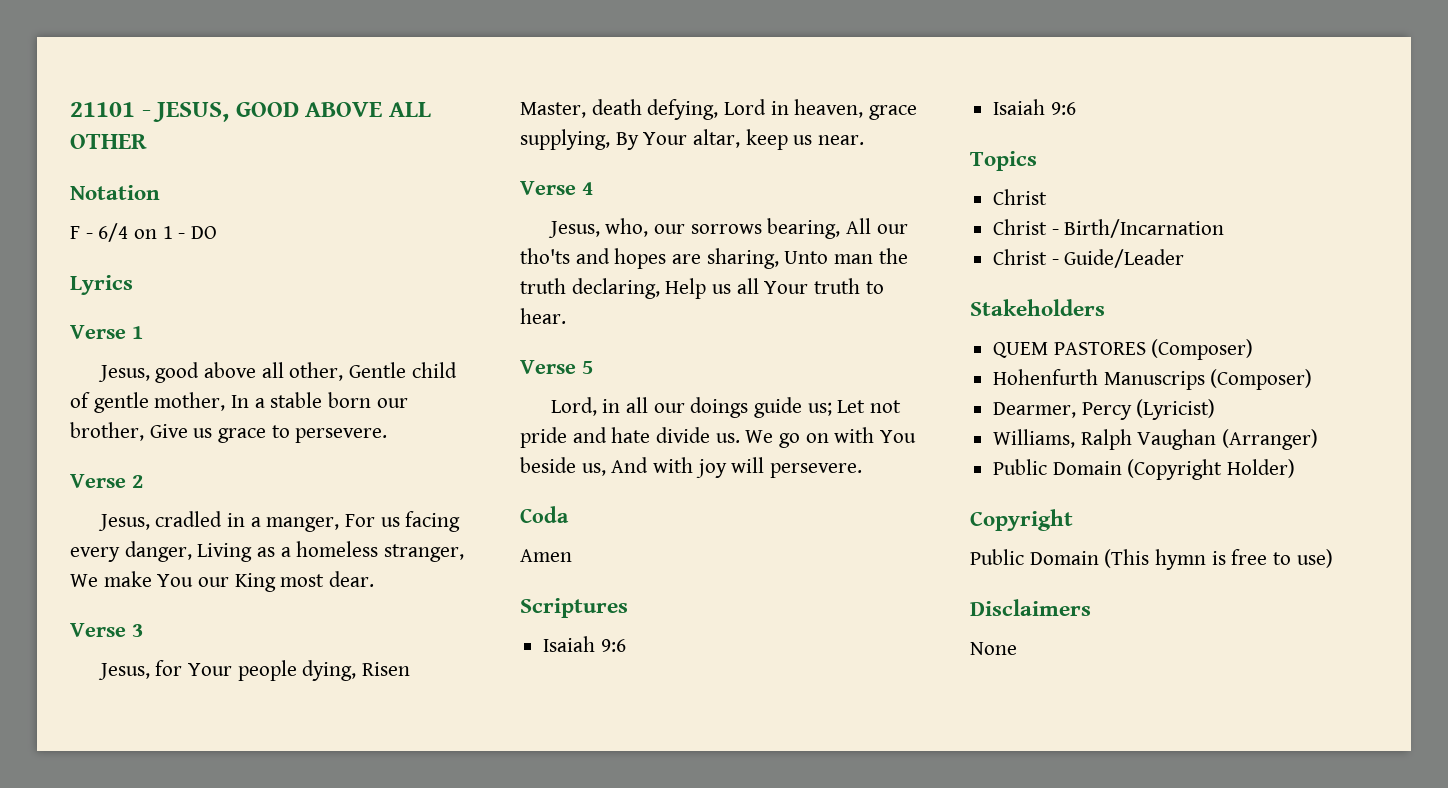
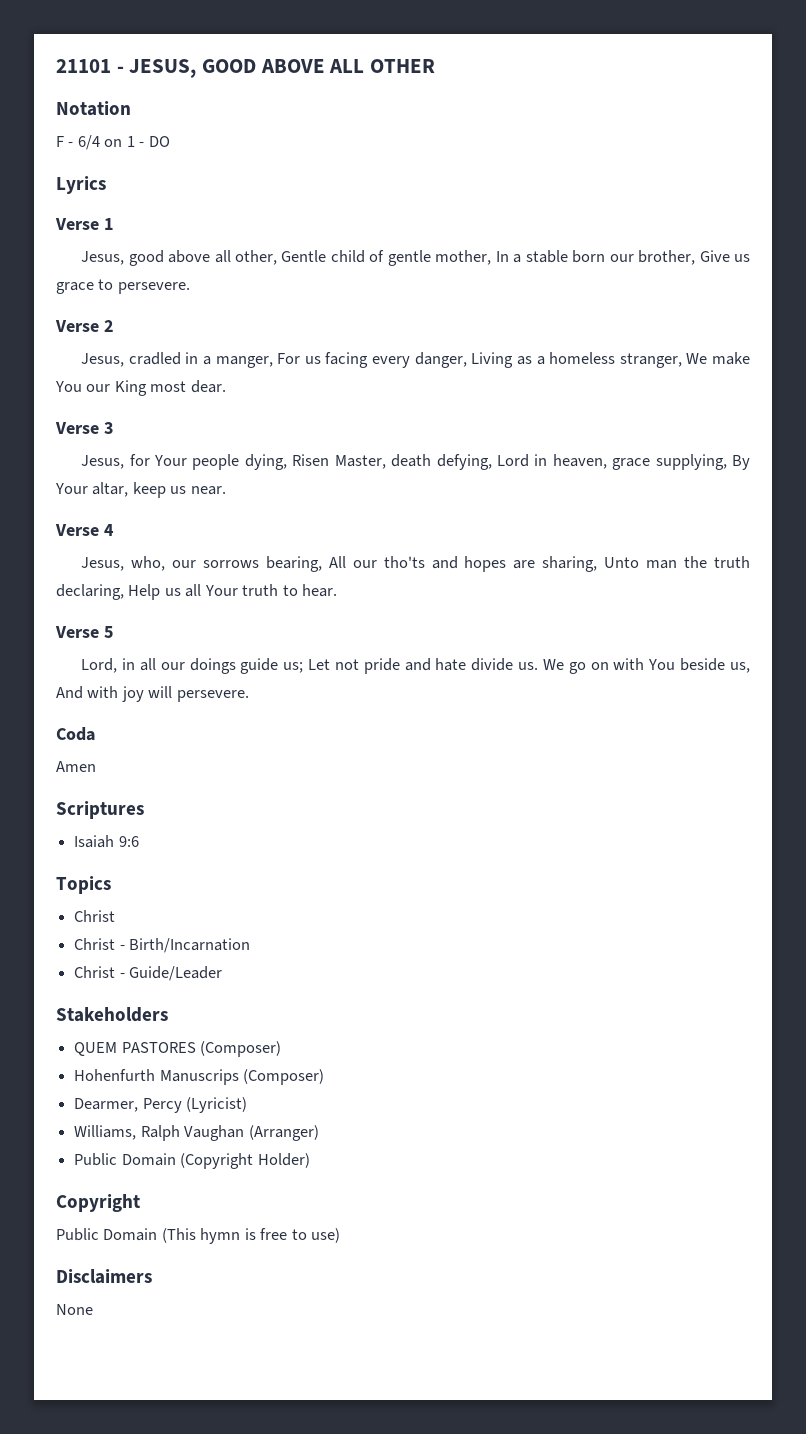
[993,99,1076,115] // Isaiah 9:6 -> (139, 841) none

